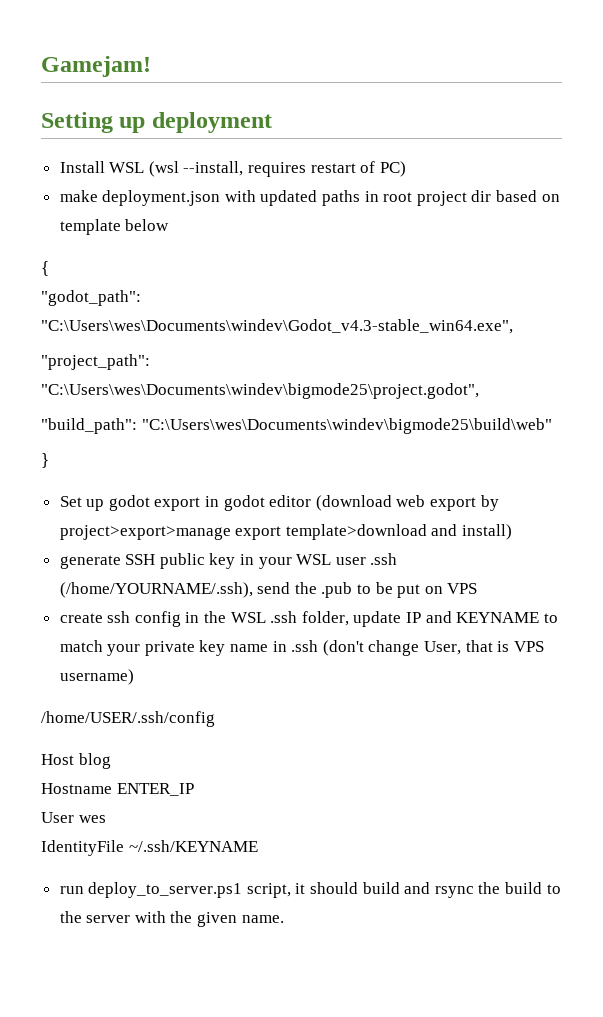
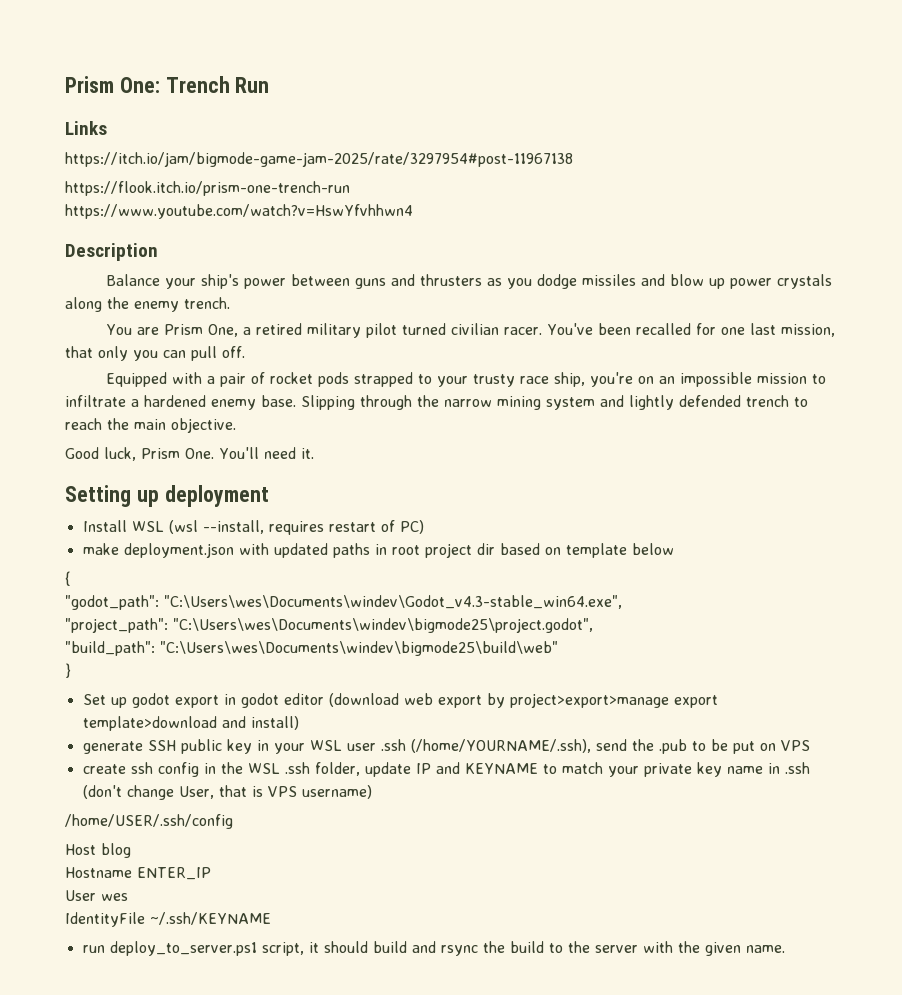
[41,56,151,77] Gamejam! -> [65,76,270,93] [65,121,107,135] [65,152,573,167] [65,181,350,196] [65,204,413,219] [65,243,158,261] [105,274,832,289] [65,297,230,312] [105,323,835,338] [65,346,245,361] [105,372,826,387] [65,395,808,410] [65,418,236,433] [65,447,314,461] Prism One: Trench Run // Links // https://itch.io/jam/bigmode-game-jam-2025/rate/3297954#post-11967138 // https://flook.itch.io/prism-one-trench-run // https://www.youtube.com/watch?v=HswYfvhhwn4 // Description // Balance your ship's power between guns and thrusters as you dodge missiles and blow up power crystals along the enemy trench. // You are Prism One, a retired military pilot turned civilian racer. You've been recalled for one last mission, that only you can pull off. // Equipped with a pair of rocket pods strapped to your trusty race ship, you're on an impossible mission to infiltrate a hardened enemy base. Slipping through the narrow mining system and lightly defended trench to reach the main objective. // Good luck, Prism One. You'll need it.

